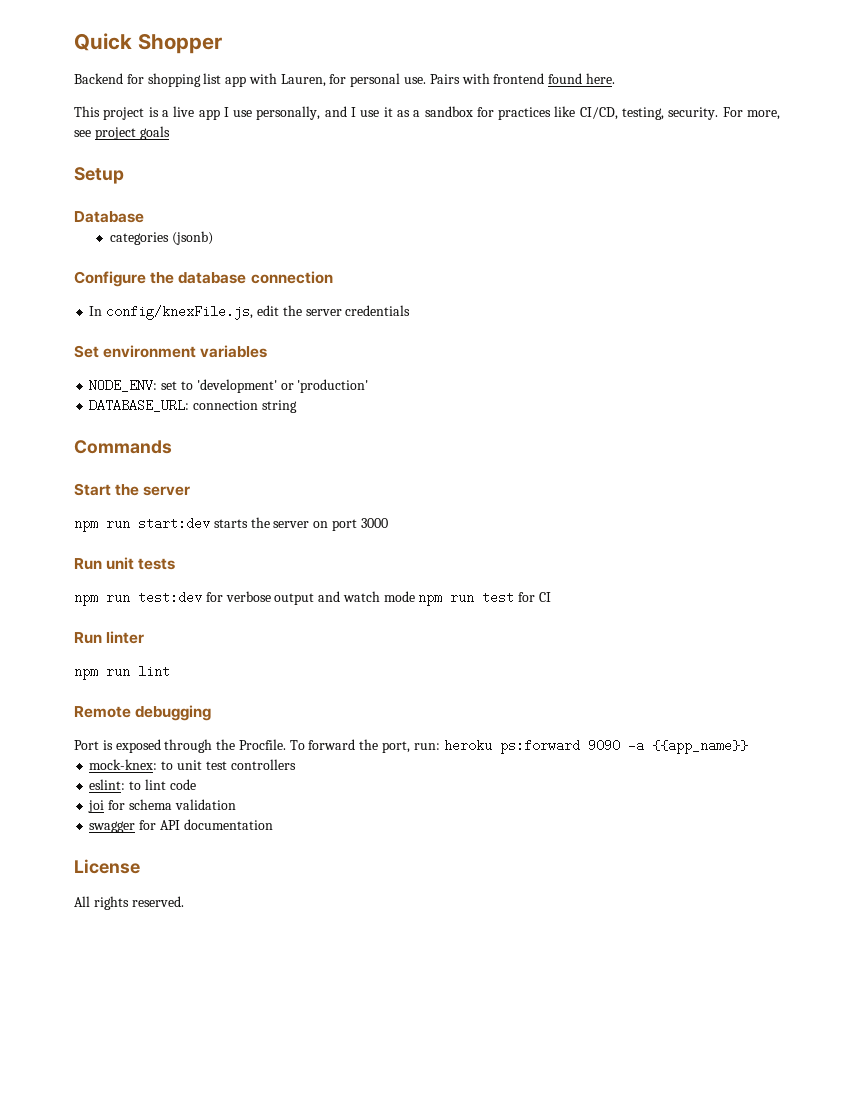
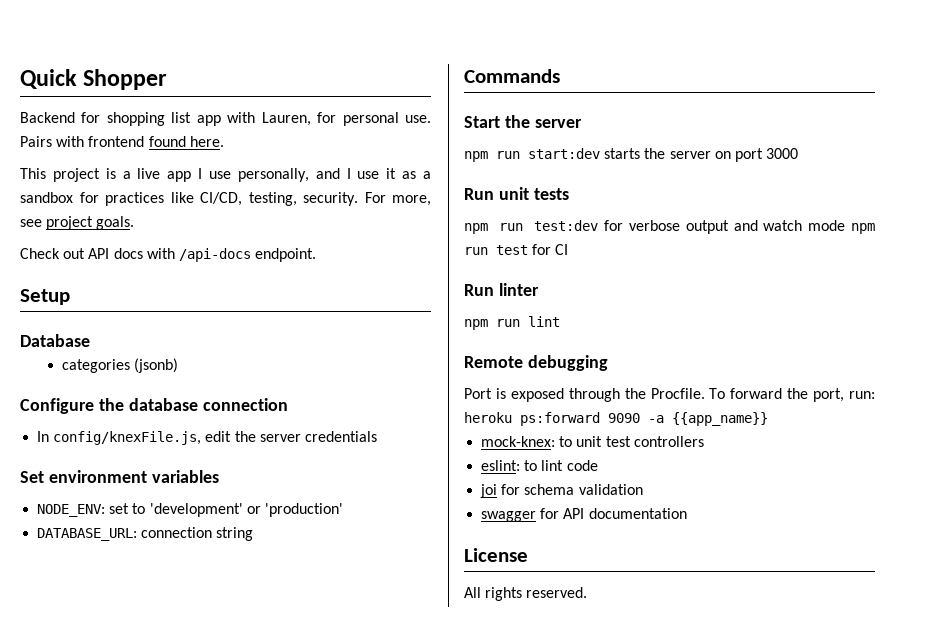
[139,126,170,140] goals -> [96,216,135,230] [20,248,317,262] goals. // Check out API docs with /api-docs endpoint.

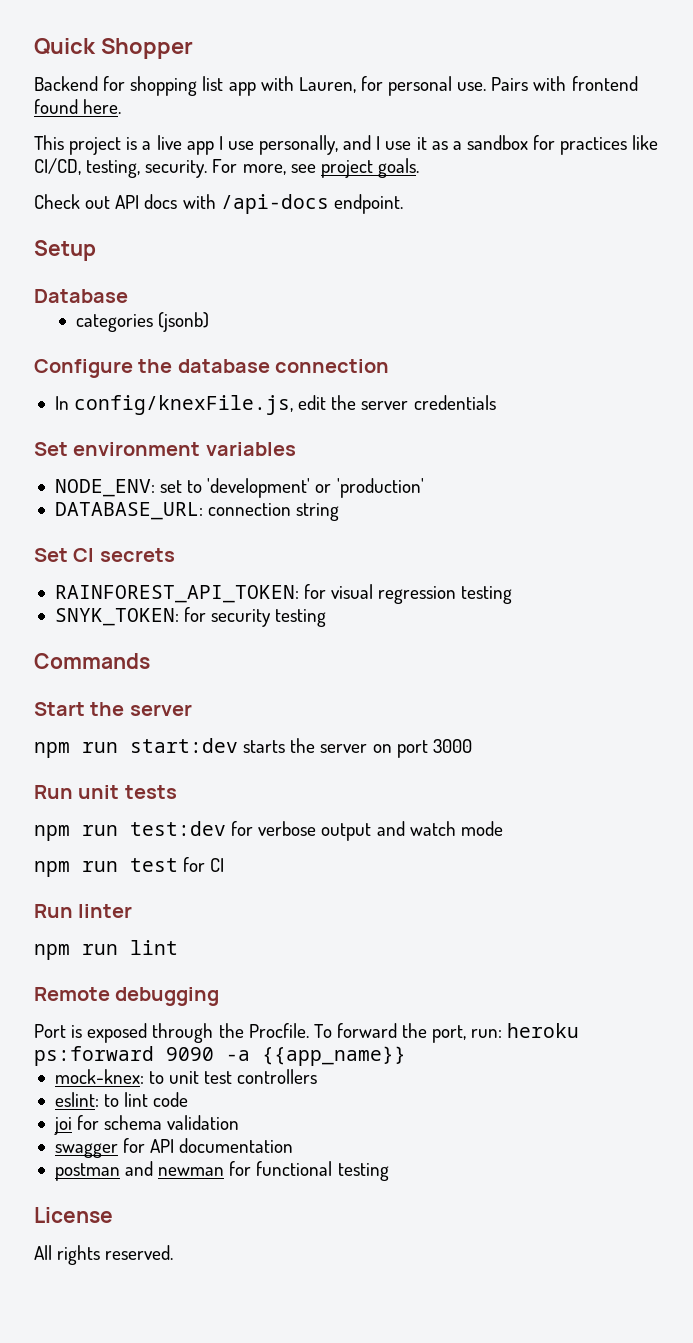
(254, 534) none -> [34,548,175,562] [54,584,513,604] [54,607,327,627] // Set CI secrets // RAINFOREST_API_TOKEN: for visual regression testing // SNYK_TOKEN: for security testing
(846, 225) none -> (503, 828) //
(687, 513) none -> [54,1161,389,1181] // postman and newman for functional testing

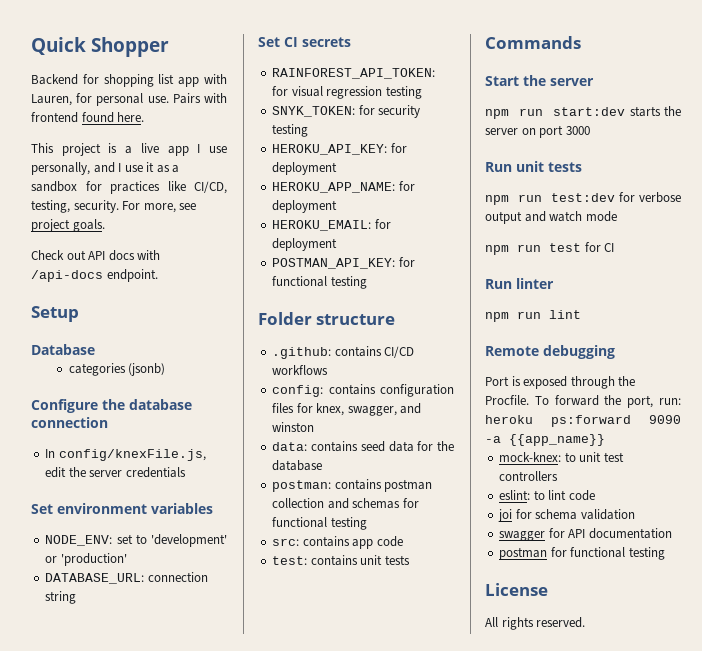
(327, 618) none -> [272,143,407,155] [272,162,338,175] [272,181,415,193] [272,200,338,213] [272,219,391,231] [272,238,338,251] [272,257,415,269] [272,276,367,289] [258,312,396,325] [272,346,415,359] [272,365,329,375] [272,384,454,397] [272,403,422,416] [272,422,315,432] [272,441,454,452] [272,460,323,471] [272,479,433,492] [272,498,419,509] [272,517,367,530] [272,536,403,549] [272,555,410,566] // HEROKU_API_KEY: for deployment // HEROKU_APP_NAME: for deployment // HEROKU_EMAIL: for deployment // POSTMAN_API_KEY: for functional testing // Folder structure // .github: contains CI/CD workflows // config: contains configuration files for knex, swagger, and winston // data: contains seed data for the database // postman: contains postman collection and schemas for functional testing // src: contains app code // test: contains unit tests
[125,1161,225,1176] and newman -> (548, 553) none

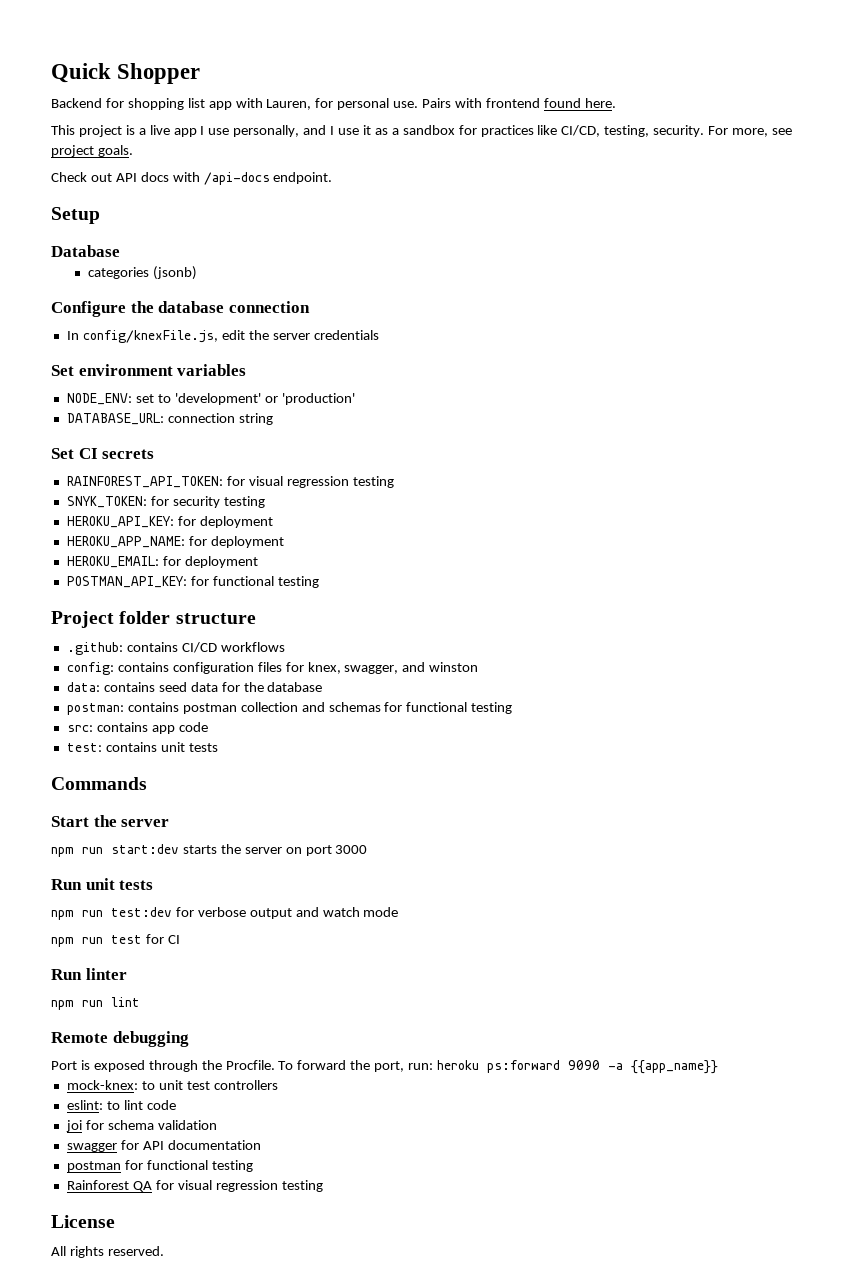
[258,312,312,325] Folder -> [51,611,171,628] Project folder
(665, 553) none -> [66,1180,323,1192] // Rainforest QA for visual regression testing

